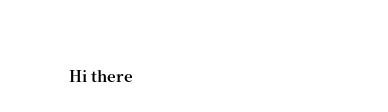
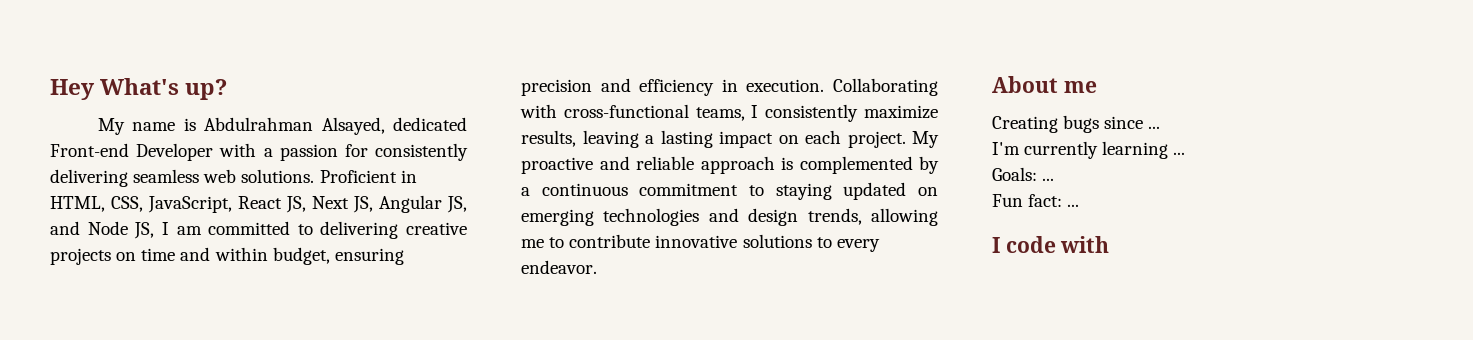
[69,69,134,82] Hi there -> [50,78,228,100] [97,117,467,135] [50,143,469,161] [50,169,417,187] [50,195,467,213] [50,221,467,239] [50,247,404,265] [521,78,938,96] [520,104,938,122] [521,130,939,148] [521,156,939,174] [521,182,938,200] [521,208,938,226] [521,234,880,252] [521,260,597,274] [992,76,1097,93] [992,115,1161,133] [992,141,1186,159] [992,167,1055,181] [992,194,1080,207] [992,236,1110,253] Hey What's up? // My name is Abdulrahman Alsayed, dedicated Front-end Developer with a passion for consistently delivering seamless web solutions. Proficient in HTML, CSS, JavaScript, React JS, Next JS, Angular JS, and Node JS, I am committed to delivering creative projects on time and within budget, ensuring precision and efficiency in execution. Collaborating with cross-functional teams, I consistently maximize results, leaving a lasting impact on each project. My proactive and reliable approach is complemented by a continuous commitment to staying updated on emerging technologies and design trends, allowing me to contribute innovative solutions to every endeavor. // About me // Creating bugs since ... // I'm currently learning ... // Goals: ... // Fun fact: ... // I code with

